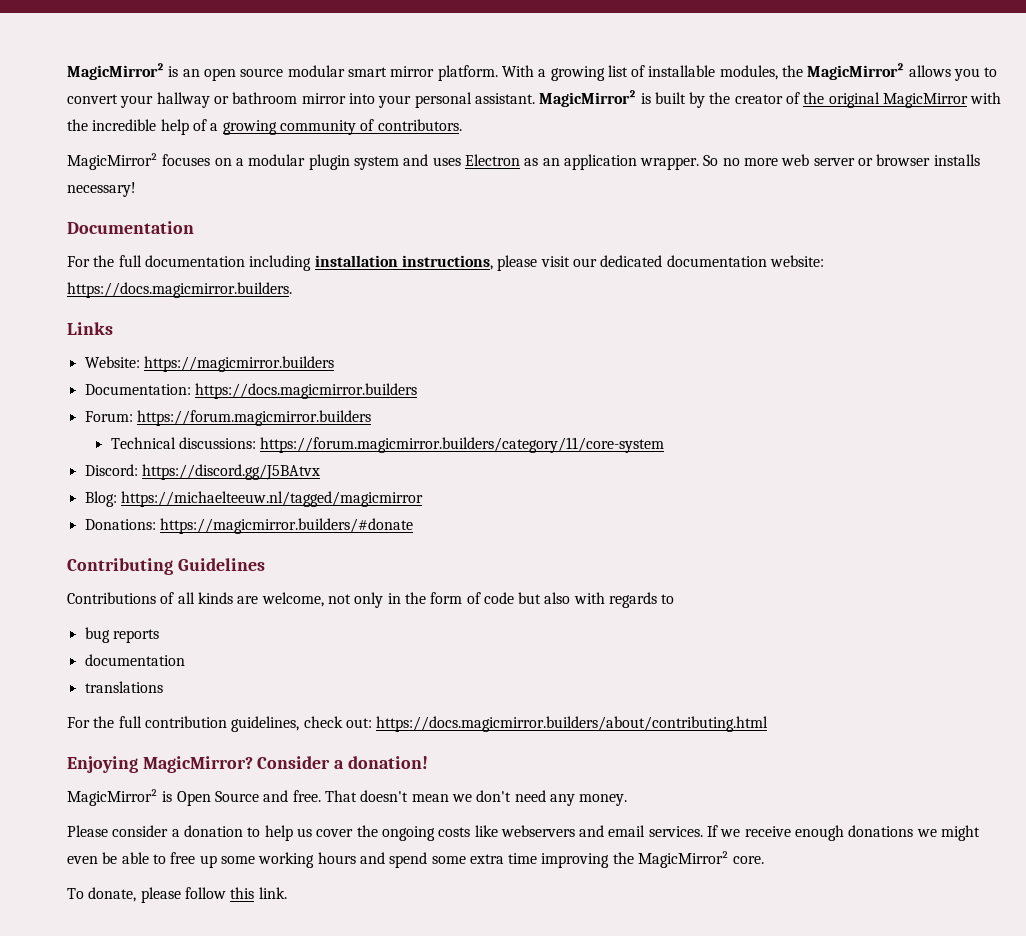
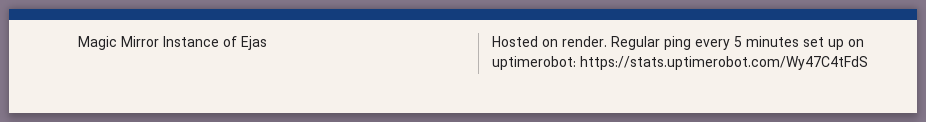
[67,63,998,81] [67,90,1002,108] [67,119,462,135] [67,153,980,170] [67,182,136,197] [67,221,194,234] [67,255,824,271] [67,282,292,298] [67,322,113,335] [84,356,334,372] [84,383,417,399] [84,410,371,426] [110,437,665,453] [84,464,320,480] [84,491,423,507] [84,518,413,534] [67,558,265,575] [67,592,675,608] [84,627,159,643] [84,654,185,666] [84,681,163,693] [67,716,769,732] [67,756,428,773] [67,789,628,806] [67,825,981,841] [67,851,765,868] [67,887,287,903] MagicMirror² is an open source modular smart mirror platform. With a growing list of installable modules, the MagicMirror² allows you to convert your hallway or bathroom mirror into your personal assistant. MagicMirror² is built by the creator of the original MagicMirror with the incredible help of a growing community of contributors. // MagicMirror² focuses on a modular plugin system and uses Electron as an application wrapper. So no more web server or browser installs necessary! // Documentation // For the full documentation including installation instructions, please visit our dedicated documentation website: https://docs.magicmirror.builders. // Links // Website: https://magicmirror.builders // Documentation: https://docs.magicmirror.builders // Forum: https://forum.magicmirror.builders // Technical discussions: https://forum.magicmirror.builders/category/11/core-system // Discord: https://discord.gg/J5BAtvx // Blog: https://michaelteeuw.nl/tagged/magicmirror // Donations: https://magicmirror.builders/#donate // Contributing Guidelines // Contributions of all kinds are welcome, not only in the form of code but also with regards to // bug reports // documentation // translations // For the full contribution guidelines, check out: https://docs.magicmirror.builders/about/contributing.html // Enjoying MagicMirror? Consider a donation! // MagicMirror² is Open Source and free. That doesn't mean we don't need any money. // Please consider a donation to help us cover the ongoing costs like webservers and email services. If we receive enough donations we might even be able to free up some working hours and spend some extra time improving the MagicMirror² core. // To donate, please follow this link. -> [78,36,267,50] [492,36,864,50] [492,56,868,70] Magic Mirror Instance of Ejas // Hosted on render. Regular ping every 5 minutes set up on uptimerobot: https://stats.uptimerobot.com/Wy47C4tFdS

